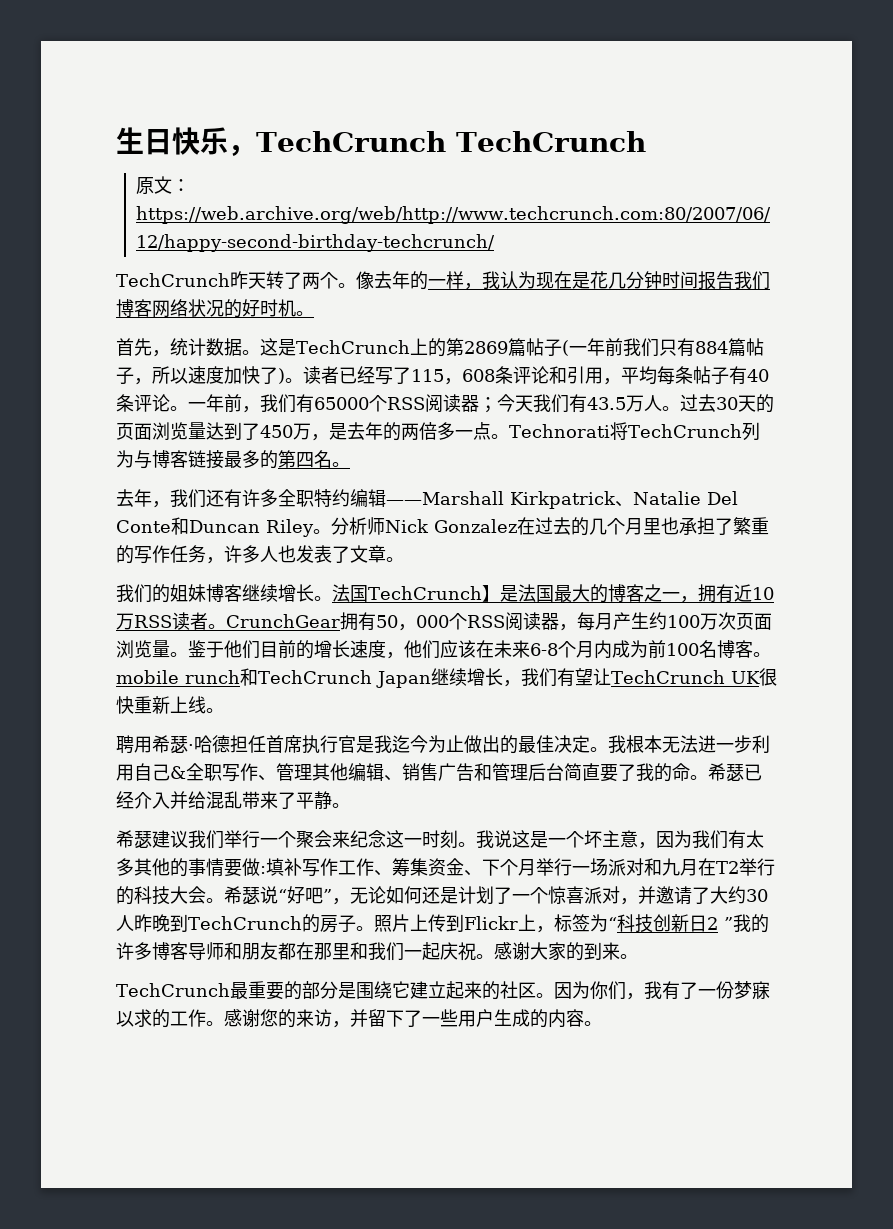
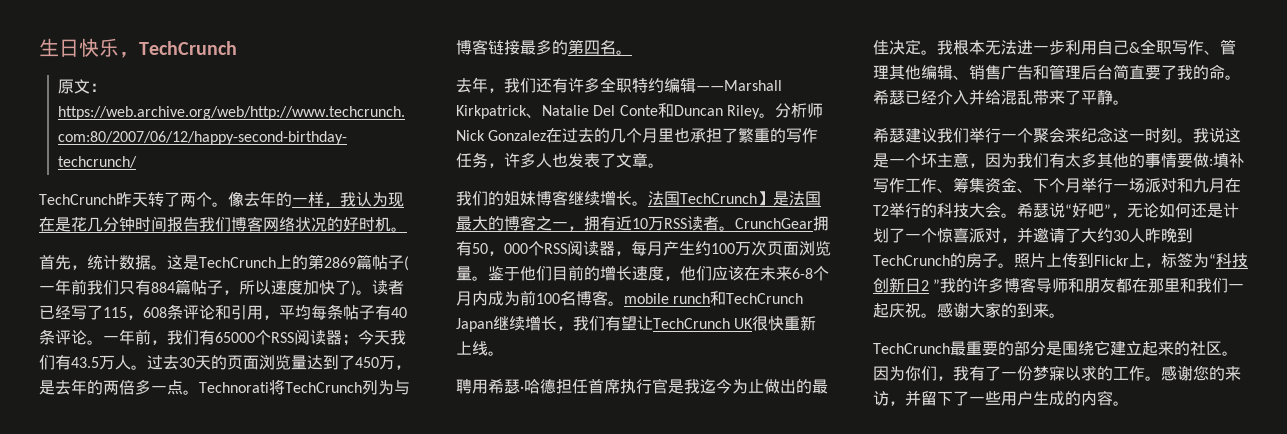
[455,131,646,152] TechCrunch -> (237, 48) none

